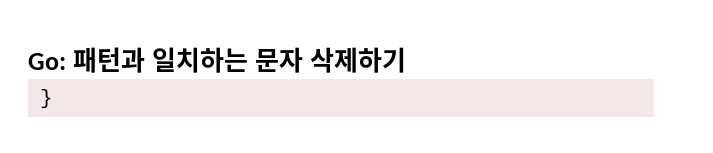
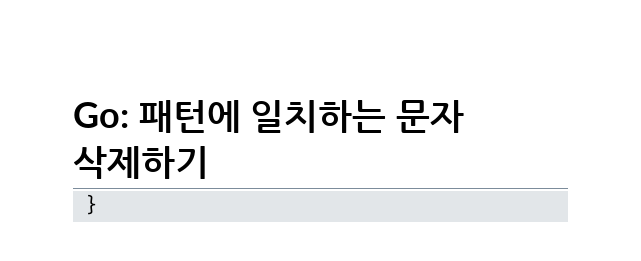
[73,47,146,73] 패턴과 -> [138,100,241,133] 패턴에

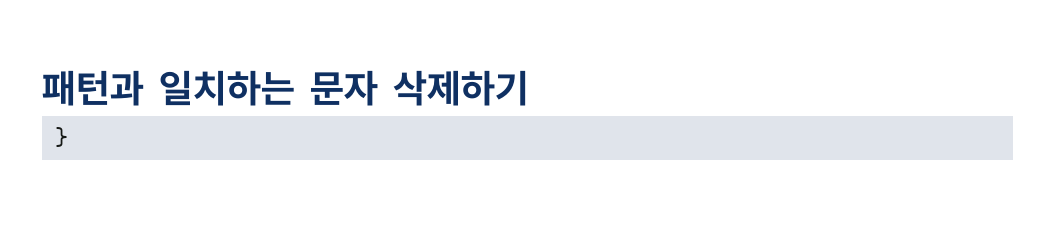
[73,100,241,133] Go: 패턴에 -> [42,70,144,106] 패턴과

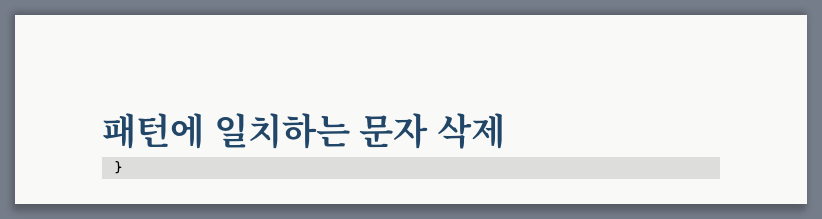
[42,70,144,106] 패턴과 -> [102,113,204,149] 패턴에
[393,70,529,106] 삭제하기 -> [436,113,505,149] 삭제

